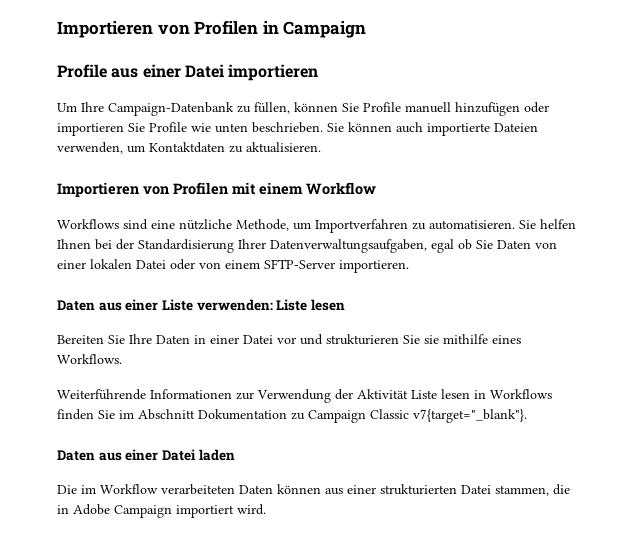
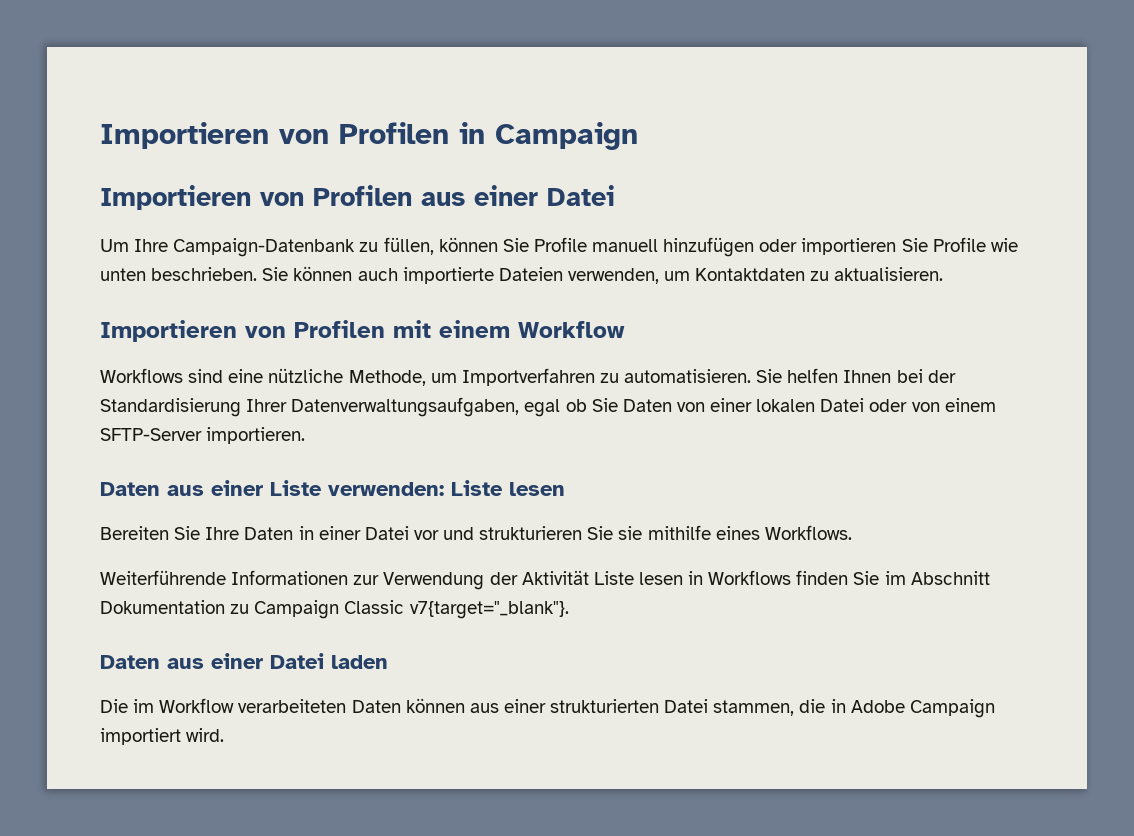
[57,64,319,81] Profile aus einer Datei importieren -> [100,185,615,210] Importieren von Profilen aus einer Datei

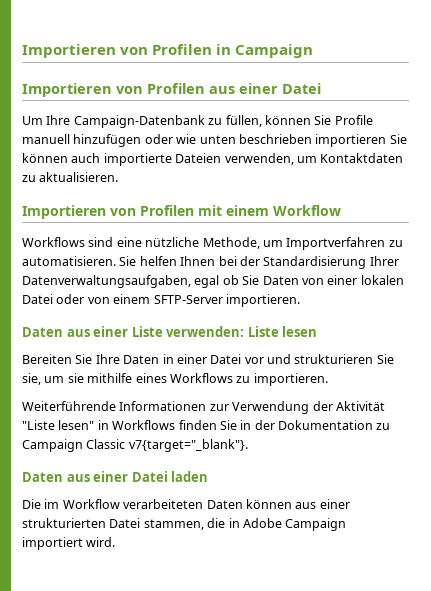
[801,237,1018,255] [100,267,258,281] importieren Sie Profile wie unten beschrieben. -> [176,134,387,147] wie unten beschrieben importieren
(614, 533) none -> [22,373,65,385] sie, um
[764,525,852,540] Workflows. -> [169,373,328,386] Workflows zu importieren.
[593,571,683,585] Liste lesen -> [22,420,95,430] "Liste lesen"
[884,571,990,585] im Abschnitt -> [240,420,275,430] in der

